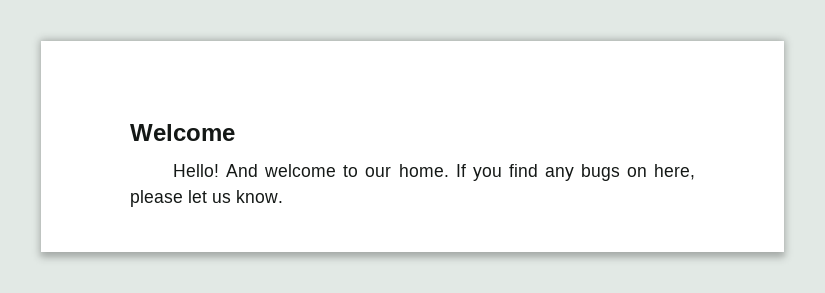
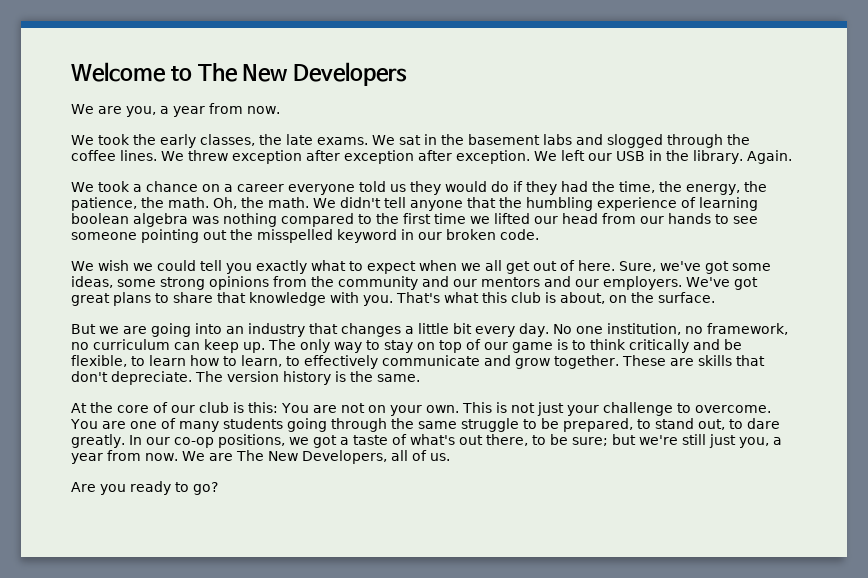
[173,164,695,181] [130,190,283,207] // Hello! And welcome to our home. If you find any bugs on here, please let us know. -> [170,62,408,86] [71,103,280,117] [71,134,750,148] [71,150,792,164] [71,181,767,195] [71,197,758,211] [71,213,758,227] [71,229,539,243] [71,260,771,274] [71,276,758,290] [71,292,715,306] [71,323,788,337] [71,339,742,353] [71,355,765,369] [71,371,420,385] [71,402,771,416] [70,418,780,432] [71,434,782,448] [71,450,450,464] [71,481,218,495] to The New Developers // We are you, a year from now. // We took the early classes, the late exams. We sat in the basement labs and slogged through the coffee lines. We threw exception after exception after exception. We left our USB in the library. Again. // We took a chance on a career everyone told us they would do if they had the time, the energy, the patience, the math. Oh, the math. We didn't tell anyone that the humbling experience of learning boolean algebra was nothing compared to the first time we lifted our head from our hands to see someone pointing out the misspelled keyword in our broken code. // We wish we could tell you exactly what to expect when we all get out of here. Sure, we've got some ideas, some strong opinions from the community and our mentors and our employers. We've got great plans to share that knowledge with you. That's what this club is about, on the surface. // But we are going into an industry that changes a little bit every day. No one institution, no framework, no curriculum can keep up. The only way to stay on top of our game is to think critically and be flexible, to learn how to learn, to effectively communicate and grow together. These are skills that don't depreciate. The version history is the same. // At the core of our club is this: You are not on your own. This is not just your challenge to overcome. You are one of many students going through the same struggle to be prepared, to stand out, to dare greatly. In our co-op positions, we got a taste of what's out there, to be sure; but we're still just you, a year from now. We are The New Developers, all of us. // Are you ready to go?

